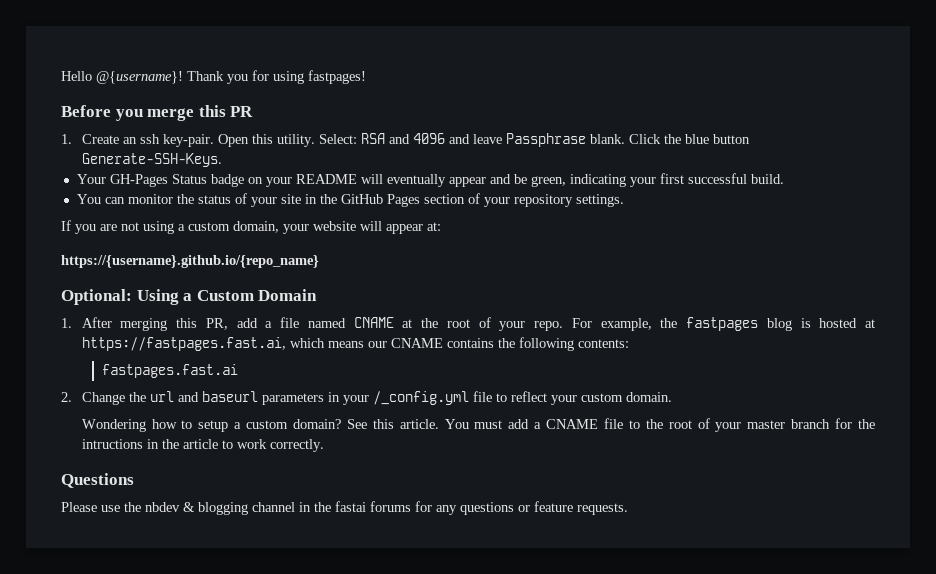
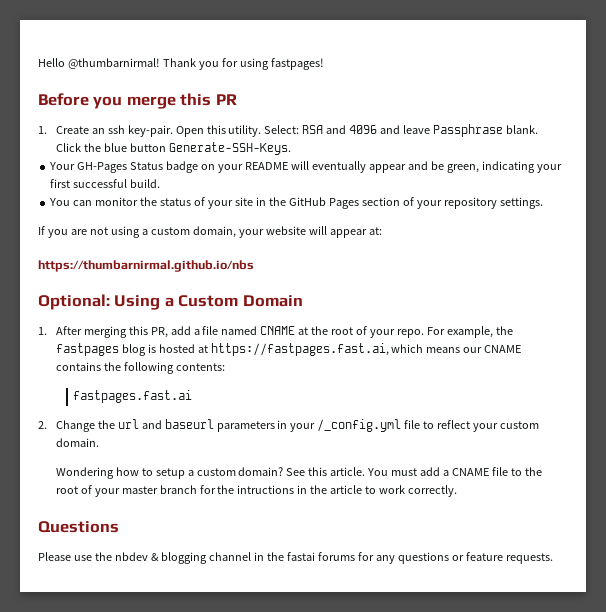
[96,71,183,84] @{username}! -> [67,58,160,69] @thumbarnirmal!
[61,255,319,268] https://{username}.github.io/{repo_name} -> [38,260,254,272] https://thumbarnirmal.github.io/nbs

